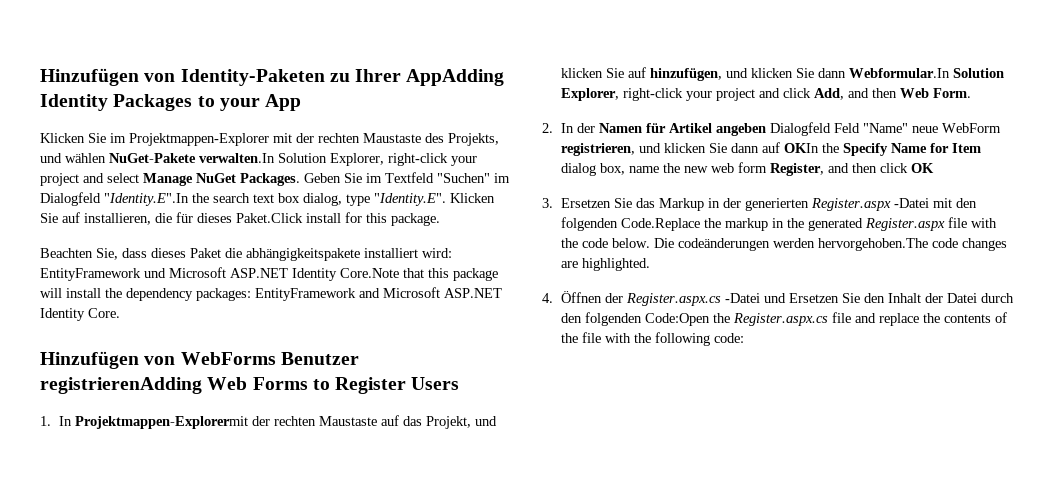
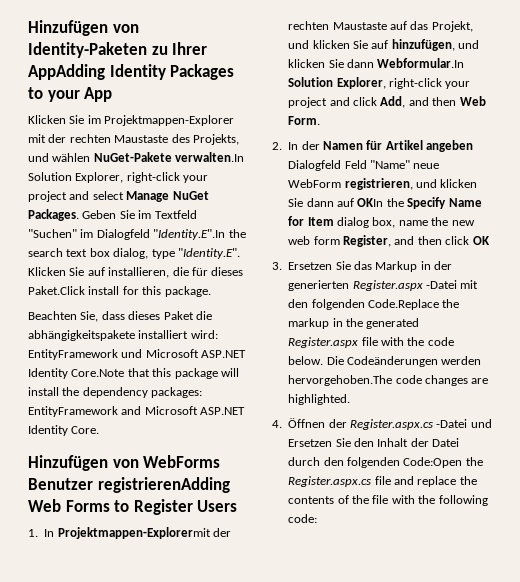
[678,238,771,251] codeänderungen -> [347,356,438,367] Codeänderungen

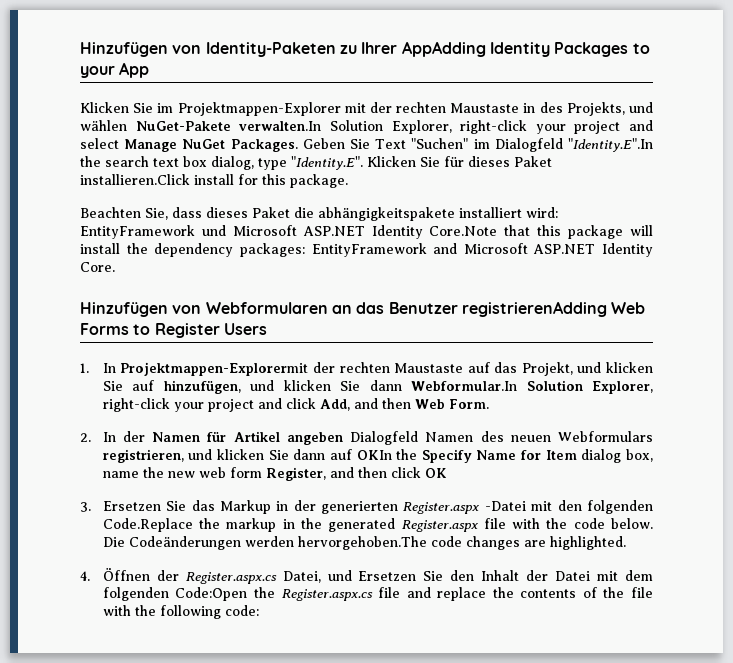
(169, 139) none -> [523,103,536,113] in
[138,210,197,219] im Textfeld -> [375,139,407,149] Text
[87,267,244,278] [28,286,85,295] auf installieren, die für dieses Paket.Click -> [444,156,552,167] [80,174,190,185] für dieses Paket installieren.Click
[143,455,221,468] WebForms -> [205,302,385,314] Webformularen an das
[344,160,440,169] [288,179,342,188] Feld "Name" neue WebForm -> [425,431,653,442] Namen des neuen Webformulars
[436,419,468,428] -Datei -> [282,571,321,583] Datei,
[288,457,344,466] durch den -> [597,570,653,581] mit dem

